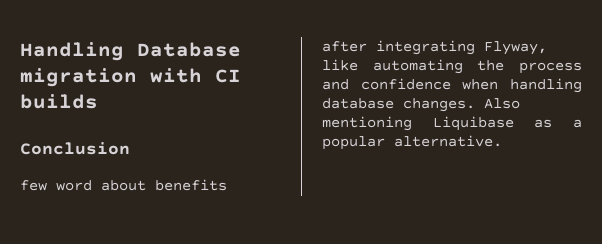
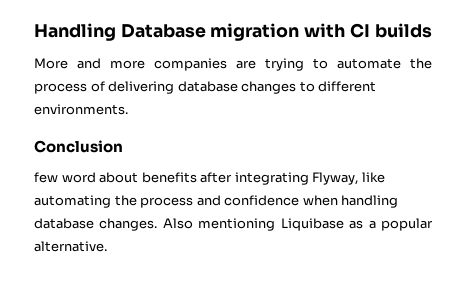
(98, 101) none -> [34,58,432,71] [34,81,377,94] [34,104,128,115] // More and more companies are trying to automate the process of delivering database changes to different environments.

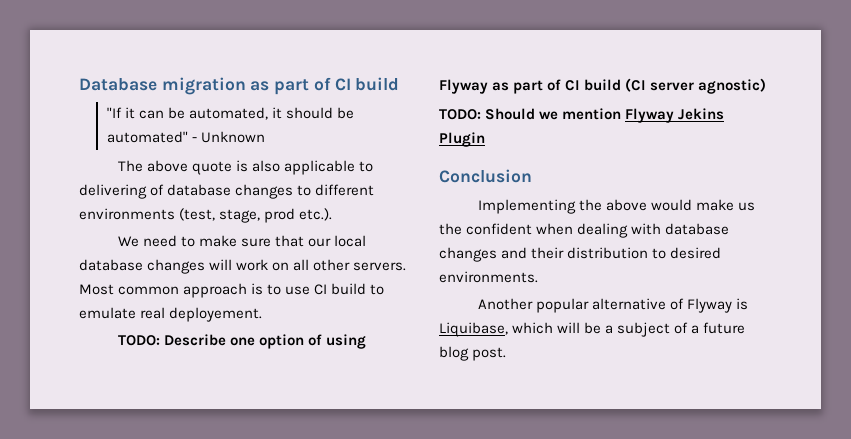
[34,23,116,41] Handling -> (79, 84) none
[304,23,432,38] [34,58,432,71] [34,81,377,94] [34,104,128,115] [34,140,123,153] [34,172,385,185] [34,195,399,208] [34,218,433,231] [34,241,107,252] with CI builds // More and more companies are trying to automate the process of delivering database changes to different environments. // Conclusion // few word about benefits after integrating Flyway, like automating the process and confidence when handling database changes. Also mentioning Liquibase as a popular alternative. -> [250,77,400,95] [106,107,354,120] [106,131,265,143] [117,160,374,175] [79,184,375,199] [79,208,333,223] [117,235,367,247] [79,259,407,274] [79,283,385,298] [79,307,263,322] [117,334,367,349] [439,78,767,94] [439,108,725,123] [439,132,485,147] [439,169,532,183] [477,199,756,214] [439,223,730,238] [439,247,722,262] [439,271,538,283] [477,298,749,313] [439,322,746,337] [439,346,507,361] as part of CI build // "If it can be automated, it should be automated" - Unknown // The above quote is also applicable to delivering of database changes to different environments (test, stage, prod etc.). // We need to make sure that our local database changes will work on all other servers. Most common approach is to use CI build to emulate real deployement. // TODO: Describe one option of using Flyway as part of CI build (CI server agnostic) // TODO: Should we mention Flyway Jekins Plugin // Conclusion // Implementing the above would make us the confident when dealing with database changes and their distribution to desired environments. // Another popular alternative of Flyway is Liquibase, which will be a subject of a future blog post.

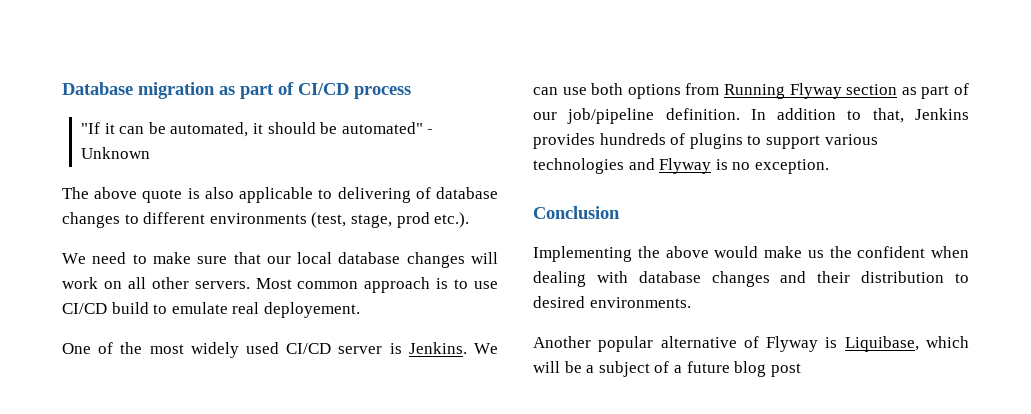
[334,77,400,91] CI build -> [298,83,411,99] CI/CD process
[314,284,328,295] CI -> [62,303,107,314] CI/CD
[117,334,367,349] [439,78,767,94] [439,108,725,123] [439,132,485,147] TODO: Describe one option of using Flyway as part of CI build (CI server agnostic) // TODO: Should we mention Flyway Jekins Plugin -> [62,342,498,358] [533,83,969,99] [533,108,969,124] [533,133,878,149] [533,158,829,174] One of the most widely used CI/CD server is Jenkins. We can use both options from Running Flyway section as part of our job/pipeline definition. In addition to that, Jenkins provides hundreds of plugins to support various technologies and Flyway is no exception.
[472,347,507,361] post. -> [770,363,801,377] post

